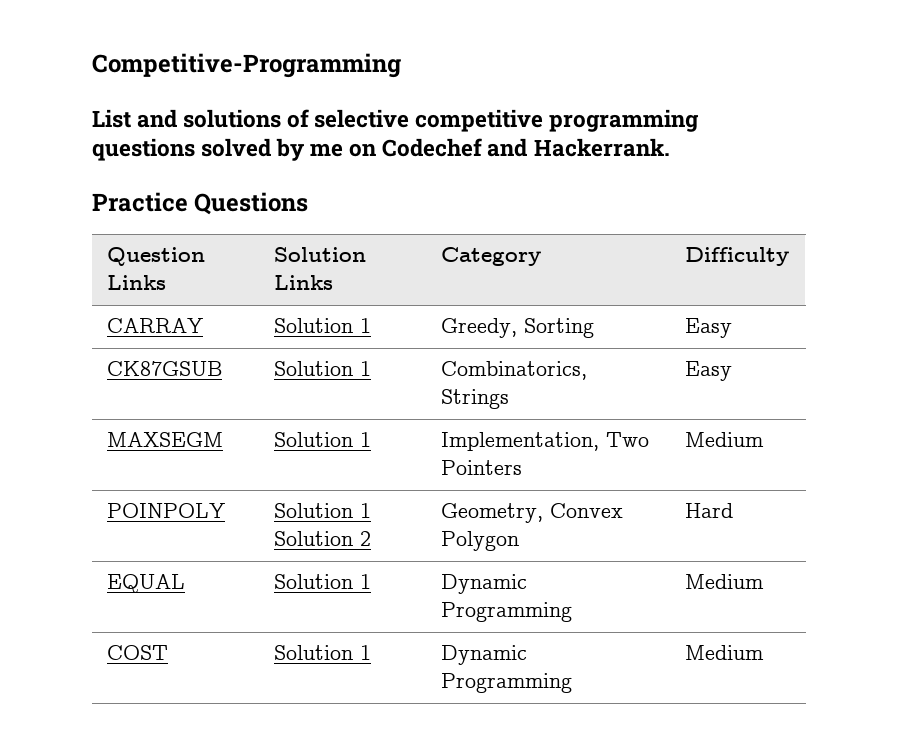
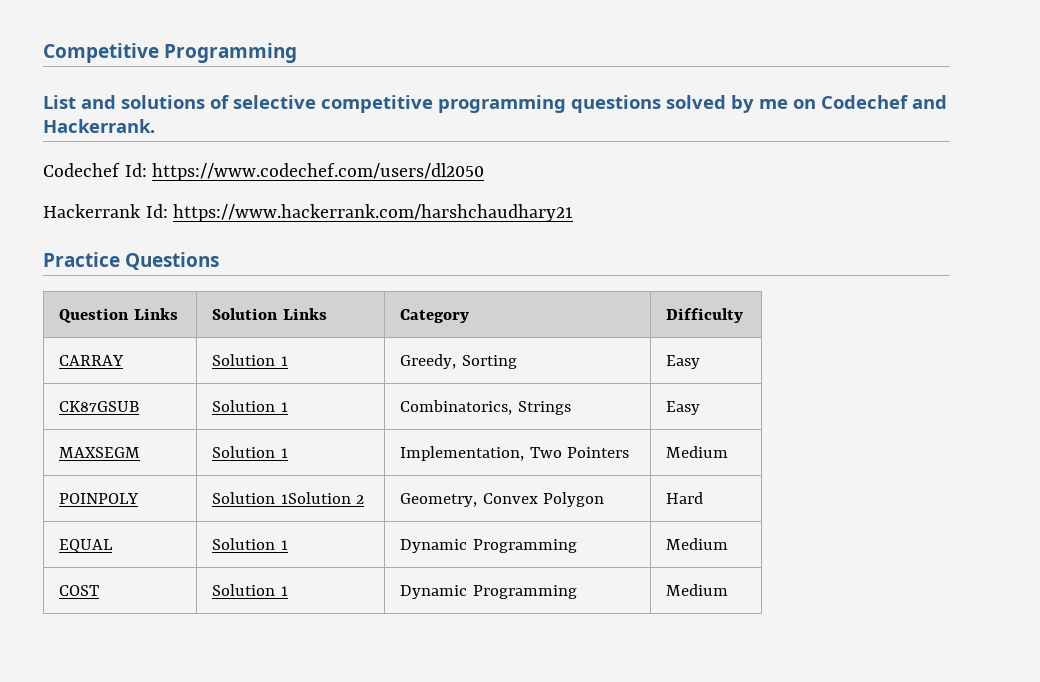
[92,53,401,78] Competitive-Programming -> [43,43,298,63] Competitive Programming
(670, 147) none -> [43,163,485,181] [43,204,574,222] // Codechef Id: https://www.codechef.com/users/dl2050 // Hackerrank Id: https://www.hackerrank.com/harshchaudhary21
[359,503,371,518] [273,531,353,546] 1 Solution -> [280,492,351,504] 1Solution

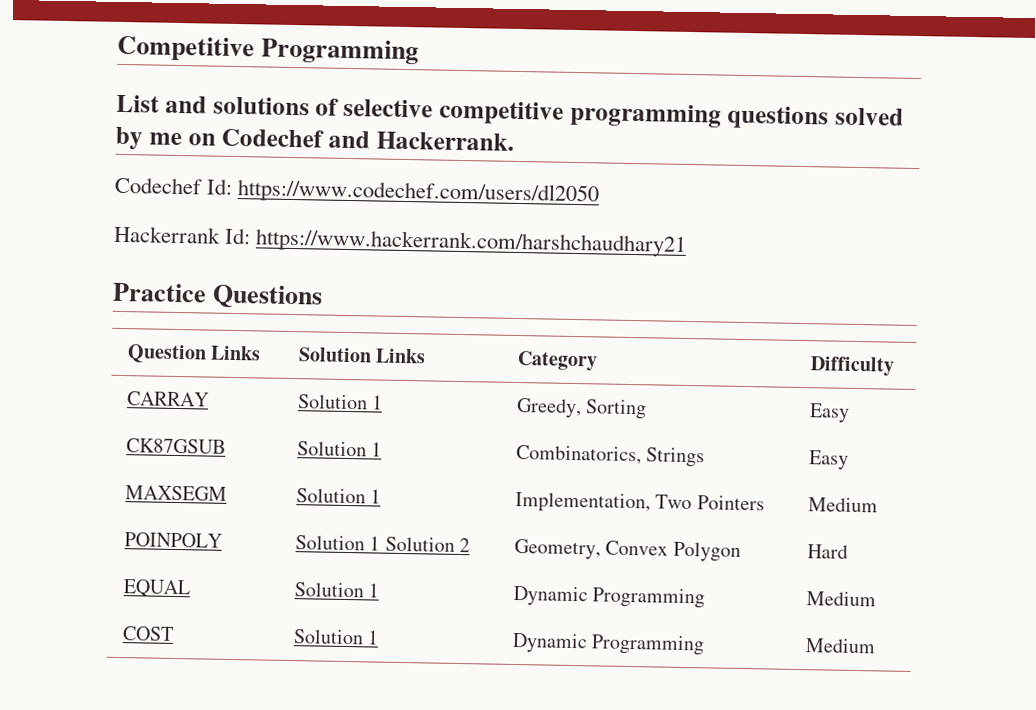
[280,492,351,504] 1Solution -> [369,536,455,552] 1 Solution

